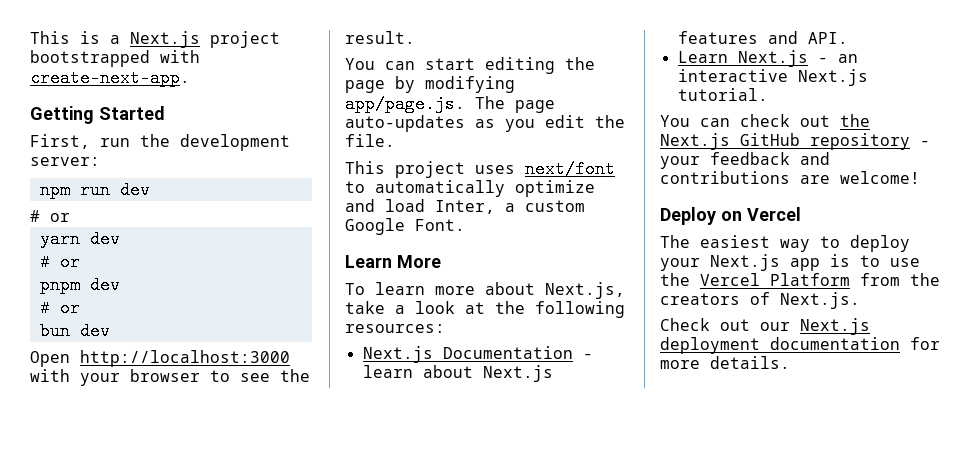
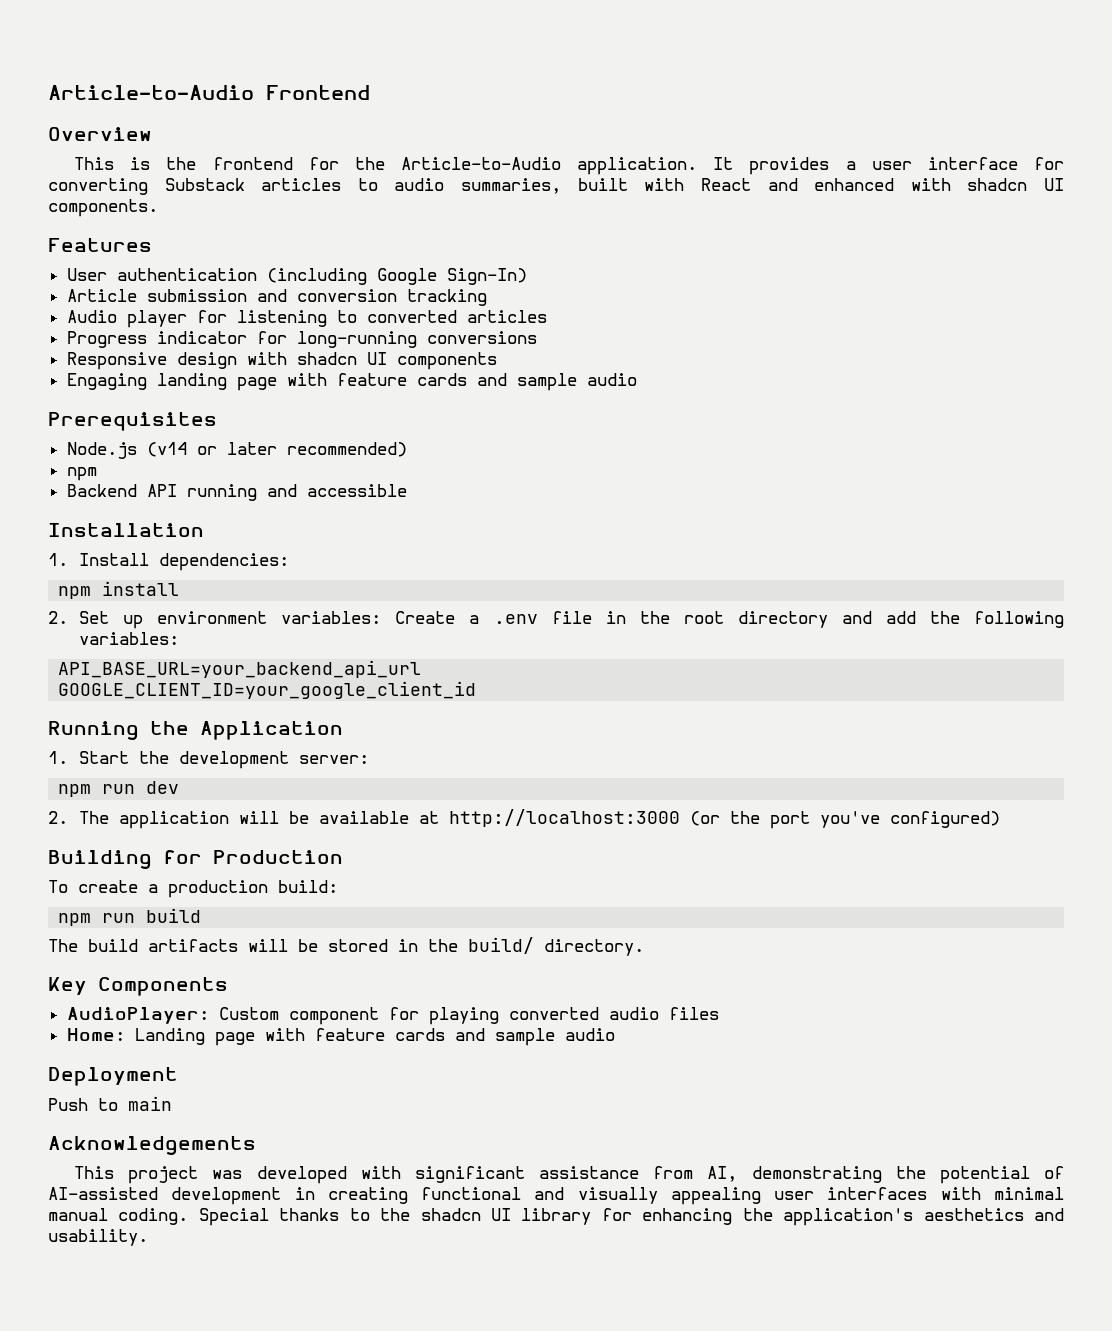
[30,31,280,48] [30,50,200,67] [30,69,190,87] [30,106,165,124] [30,134,130,149] This is a Next.js project bootstrapped with create-next-app. // Getting Started // First, run -> [48,85,370,100] [48,127,152,141] [74,157,1064,175] [48,178,1065,195] [48,199,158,217] [48,238,152,252] [66,268,527,285] [66,289,487,306] [66,310,547,328] [66,331,537,348] [66,352,497,370] [66,373,637,391] [48,412,217,431] [66,442,407,459] [66,467,97,481] [66,484,407,501] [48,523,204,537] [48,553,290,571] [58,581,180,599] [48,611,1064,629] [79,632,180,645] [58,660,422,678] [58,681,477,699] [48,721,343,740] [48,751,130,764] Article-to-Audio Frontend // Overview // This is the frontend for the Article-to-Audio application. It provides a user interface for converting Substack articles to audio summaries, built with React and enhanced with shadcn UI components. // Features // User authentication (including Google Sign-In) // Article submission and conversion tracking // Audio player for listening to converted articles // Progress indicator for long-running conversions // Responsive design with shadcn UI components // Engaging landing page with feature cards and sample audio // Prerequisites // Node.js (v14 or later recommended) // npm // Backend API running and accessible // Installation // 1. Install dependencies: // npm install // 2. Set up environment variables: Create a .env file in the root directory and add the following variables: // API_BASE_URL=your_backend_api_url // GOOGLE_CLIENT_ID=your_google_client_id // Running the Application // 1. Start
[30,210,70,222] [39,230,120,248] [39,253,80,271] [39,276,120,294] [39,299,80,317] [39,322,110,340] [30,350,290,367] [30,369,310,386] [345,31,415,44] [345,57,595,74] [345,76,515,93] [345,95,555,113] [345,115,625,132] [345,134,395,147] [345,160,615,178] [345,180,595,197] [345,199,585,214] [345,218,465,235] [345,255,441,268] [345,282,625,299] [345,301,625,318] [345,324,445,333] [362,346,593,363] [362,365,553,382] [677,31,848,44] [677,50,858,67] [677,69,868,86] [677,88,768,101] [660,114,870,127] [660,133,930,150] [660,152,830,169] [660,171,920,184] [660,207,801,225] [660,235,910,252] [660,254,920,271] [660,273,940,286] [660,292,860,309] [660,318,870,335] [660,337,940,354] [660,356,790,369] # or // yarn dev // # or // pnpm dev // # or // bun dev // Open http://localhost:3000 with your browser to see the result. // You can start editing the page by modifying app/page.js. The page auto-updates as you edit the file. // This project uses next/font to automatically optimize and load Inter, a custom Google Font. // Learn More // To learn more about Next.js, take a look at the following resources: // Next.js Documentation - learn about Next.js features and API. // Learn Next.js - an interactive Next.js tutorial. // You can check out the Next.js GitHub repository - your feedback and contributions are welcome! // Deploy on Vercel // The easiest way to deploy your Next.js app is to use the Vercel Platform from the creators of Next.js. // Check out our Next.js deployment documentation for more details. -> [48,809,1001,829] [48,850,343,869] [48,880,338,898] [58,908,202,926] [48,937,644,956] [48,977,228,996] [66,1007,719,1025] [66,1028,615,1046] [48,1067,178,1086] [48,1096,172,1111] [48,1136,256,1155] [74,1166,1064,1184] [48,1187,1064,1205] [48,1208,1065,1226] [48,1229,148,1246] 2. The application will be available at http://localhost:3000 (or the port you've configured) // Building for Production // To create a production build: // npm run build // The build artifacts will be stored in the build/ directory. // Key Components // AudioPlayer: Custom component for playing converted audio files // Home: Landing page with feature cards and sample audio // Deployment // Push to main // Acknowledgements // This project was developed with significant assistance from AI, demonstrating the potential of AI-assisted development in creating functional and visually appealing user interfaces with minimal manual coding. Special thanks to the shadcn UI library for enhancing the application's aesthetics and usability.

